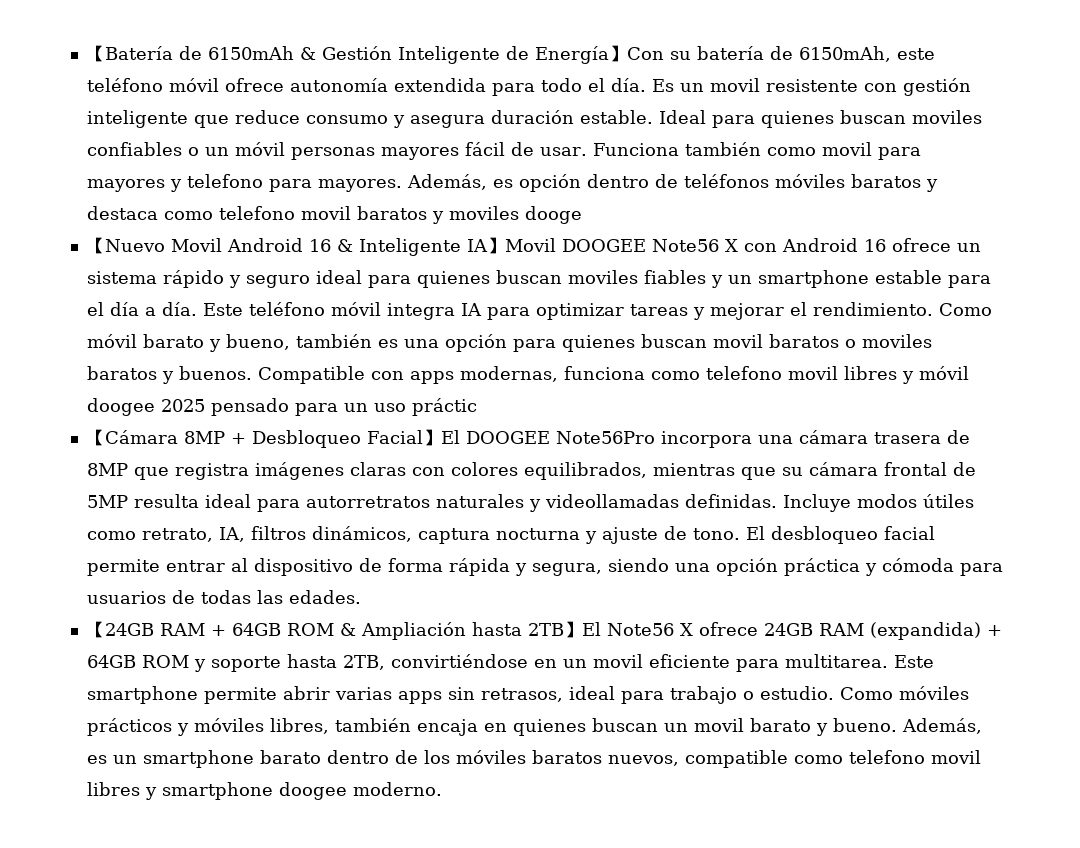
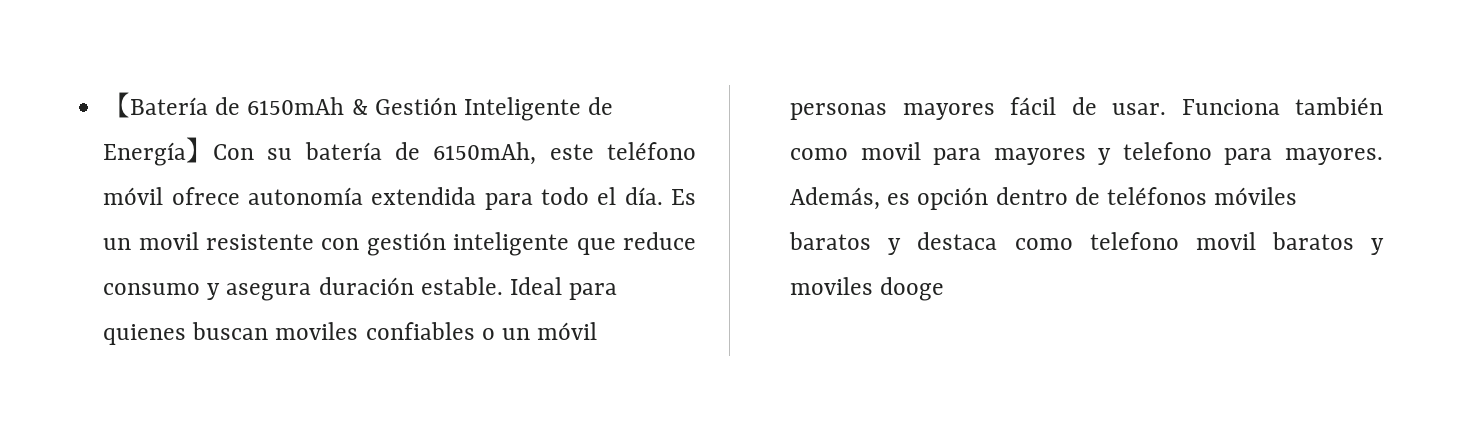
[86,237,981,256] [86,270,991,288] [86,302,992,320] [86,334,932,352] [86,366,969,384] [86,398,477,416] [86,429,970,448] [86,462,976,480] [86,494,974,512] [86,526,935,544] [86,558,1003,576] [86,590,361,604] [86,621,1002,640] [86,654,934,672] [86,686,969,704] [86,718,982,736] [86,750,981,768] [86,782,442,800] // 【Nuevo Movil Android 16 & Inteligente IA】Movil DOOGEE Note56 X con Android 16 ofrece un sistema rápido y seguro ideal para quienes buscan moviles fiables y un smartphone estable para el día a día. Este teléfono móvil integra IA para optimizar tareas y mejorar el rendimiento. Como móvil barato y bueno, también es una opción para quienes buscan movil baratos o moviles baratos y buenos. Compatible con apps modernas, funciona como telefono movil libres y móvil doogee 2025 pensado para un uso práctic // 【Cámara 8MP + Desbloqueo Facial】El DOOGEE Note56Pro incorpora una cámara trasera de 8MP que registra imágenes claras con colores equilibrados, mientras que su cámara frontal de 5MP resulta ideal para autorretratos naturales y videollamadas definidas. Incluye modos útiles como retrato, IA, filtros dinámicos, captura nocturna y ajuste de tono. El desbloqueo facial permite entrar al dispositivo de forma rápida y segura, siendo una opción práctica y cómoda para usuarios de todas las edades. // 【24GB RAM + 64GB ROM & Ampliación hasta 2TB】El Note56 X ofrece 24GB RAM (expandida) + 64GB ROM y soporte hasta 2TB, convirtiéndose en un movil eficiente para multitarea. Este smartphone permite abrir varias apps sin retrasos, ideal para trabajo o estudio. Como móviles prácticos y móviles libres, también encaja en quienes buscan un movil barato y bueno. Además, es un smartphone barato dentro de los móviles baratos nuevos, compatible como telefono movil libres y smartphone doogee moderno. -> (945, 289) none

